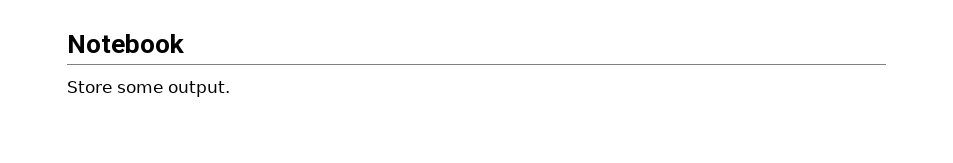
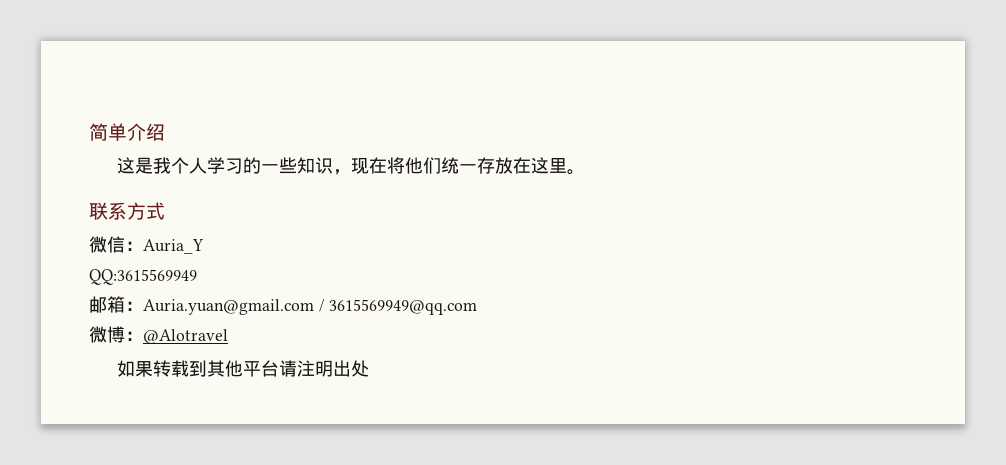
[67,34,184,53] [67,81,230,97] Notebook // Store some output. -> [89,123,165,141] [116,157,585,175] [89,202,165,220] [89,236,204,254] [89,269,197,285] [89,296,478,315] [89,326,228,344] [116,360,369,377] 简单介绍 // 这是我个人学习的一些知识，现在将他们统一存放在这里。 // 联系方式 // 微信：Auria_Y // QQ:3615569949 // 邮箱：Auria.yuan@gmail.com / 3615569949@qq.com // 微博：@Alotravel // 如果转载到其他平台请注明出处

